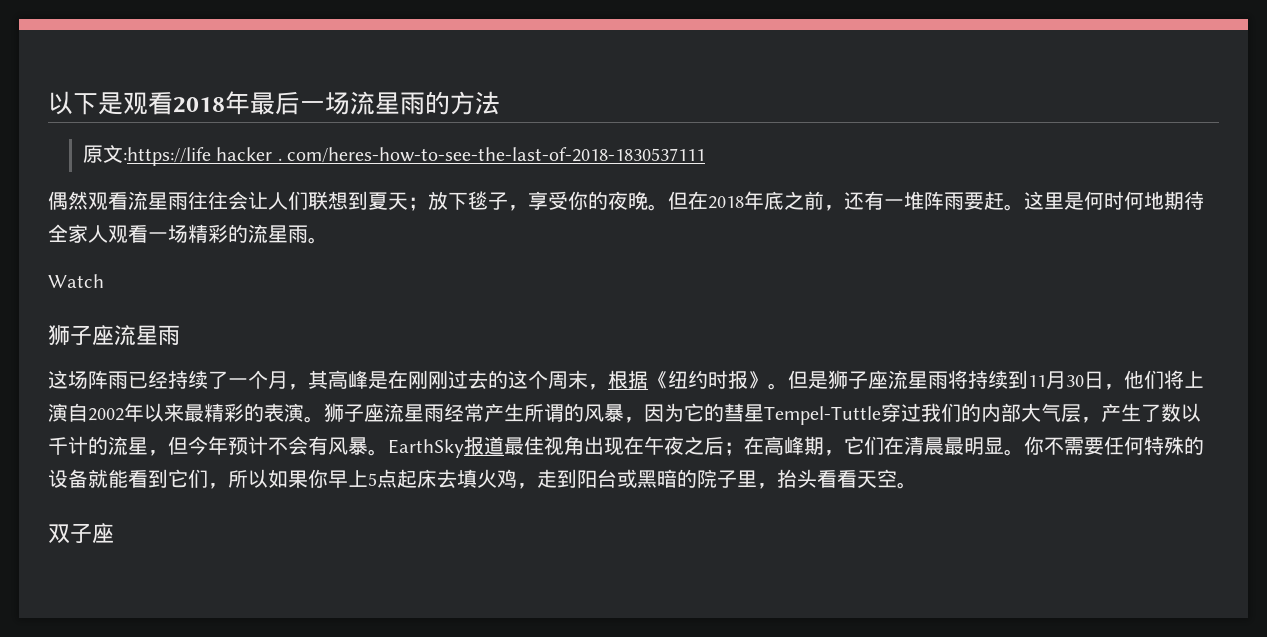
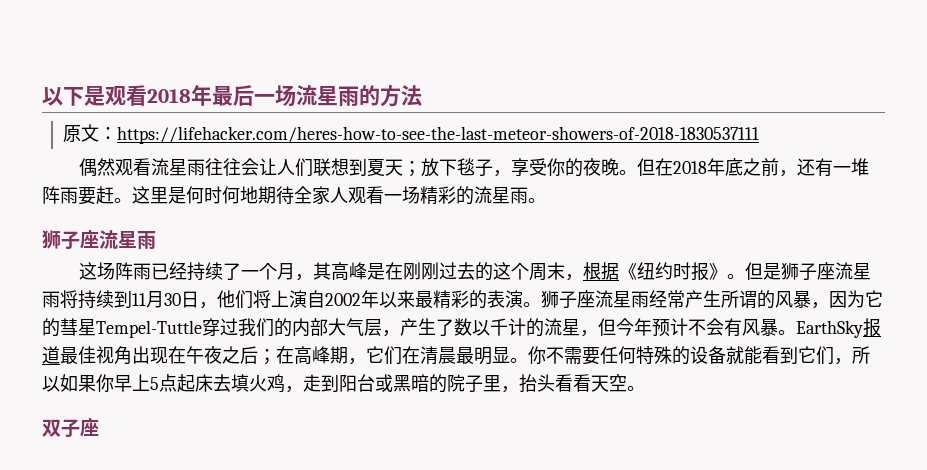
[122,147,706,166] :https://life hacker . com/heres-how-to-see-the-last-of-2018-1830537111 -> [99,126,760,144] ：https://lifehacker.com/heres-how-to-see-the-last-meteor-showers-of-2018-1830537111
[48,274,104,288] // Watch -> (546, 200) none

